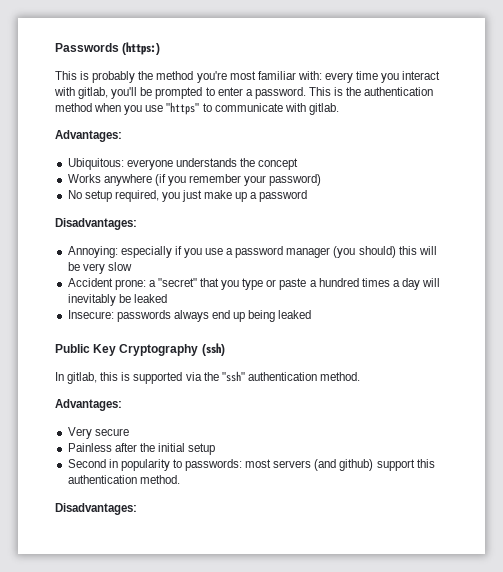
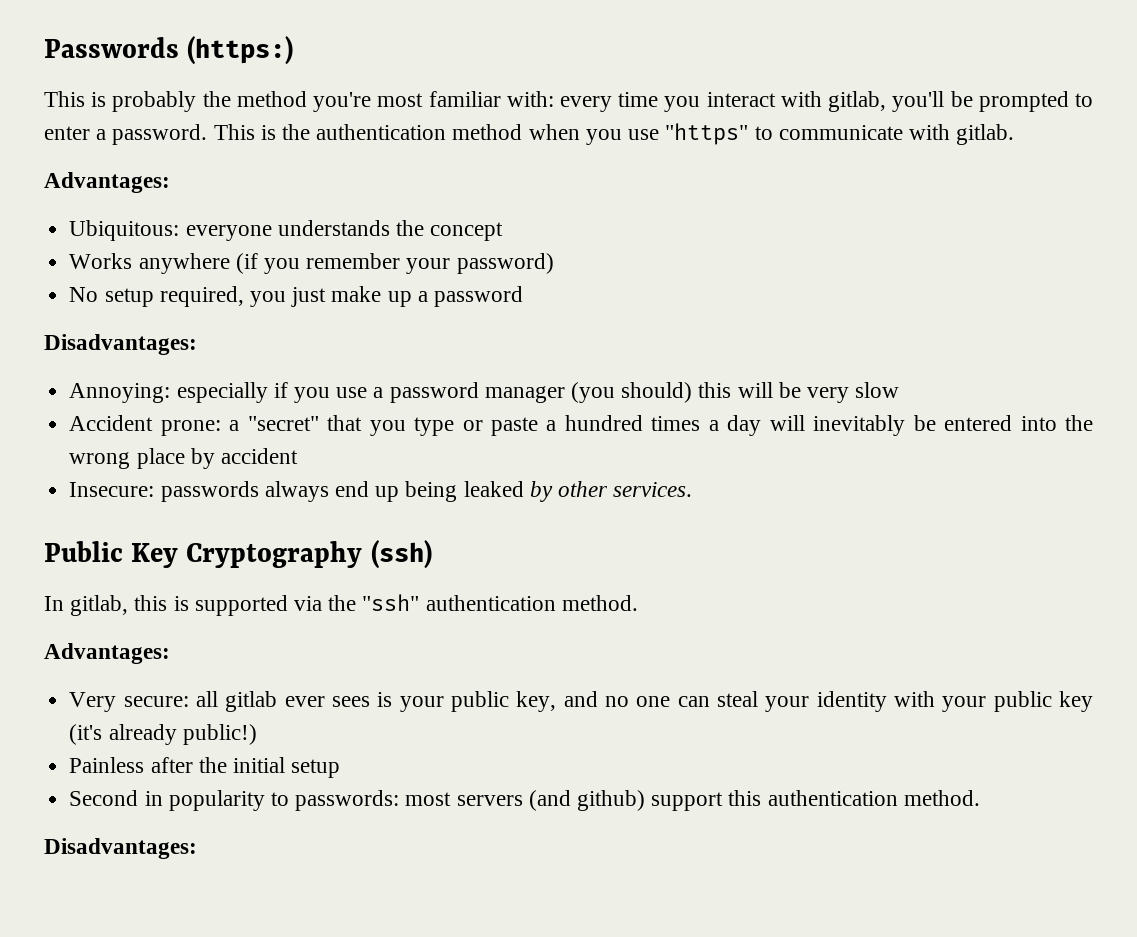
[133,294,167,303] leaked -> [944,415,1094,431] [69,448,298,469] entered into the wrong place by accident
(312, 314) none -> [529,481,693,502] by other services.
[94,428,129,436] secure -> [123,691,1094,712] [69,724,257,745] secure: all gitlab ever sees is your public key, and no one can steal your identity with your public key (it's already public!)

